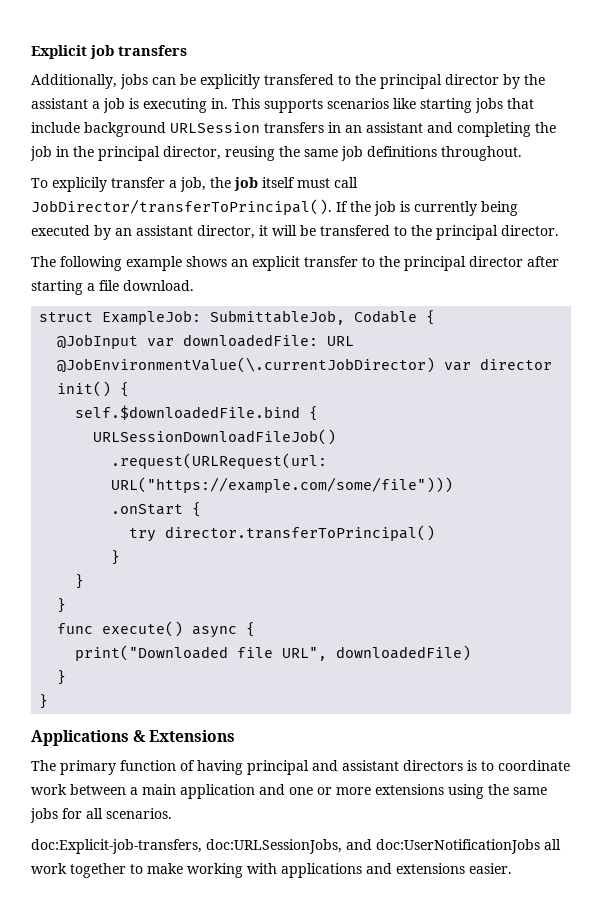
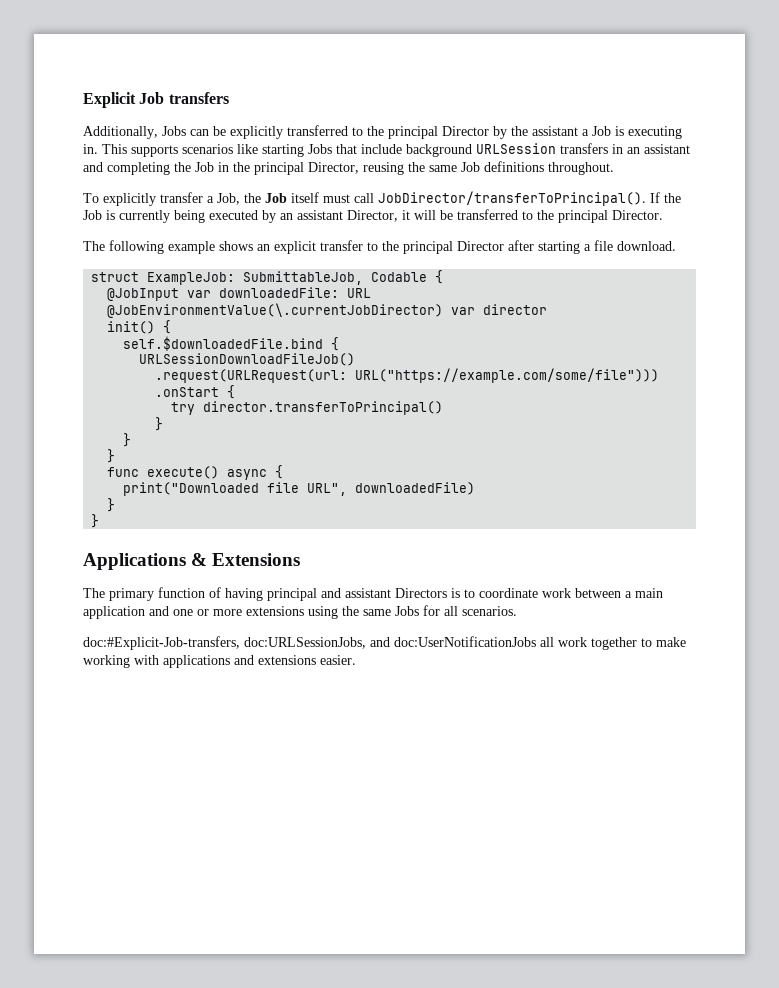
[90,45,114,59] job -> [139,92,165,104] Job
[120,74,148,89] jobs -> [162,126,186,136] Jobs
[264,74,499,89] transfered to the principal director -> [287,125,489,139] transferred to the principal Director
[103,98,125,113] job -> [592,126,611,136] Job
[475,98,503,113] jobs -> [308,144,332,154] Jobs
[30,146,52,161] job -> [195,162,214,172] Job
[163,146,221,160] director, -> [308,162,359,174] Director,
[341,146,363,161] job -> [461,162,480,172] Job
[52,177,107,192] explicily -> [103,193,156,206] explicitly
[180,177,258,192] job, the job -> [217,193,287,205] Job, the Job
[374,201,396,216] job -> [83,210,102,220] Job
[197,225,255,239] director, -> [347,210,398,222] Director,
[320,225,559,240] transfered to the principal director. -> [457,209,663,223] transferred to the principal Director.
[469,256,523,267] director -> [457,241,504,251] Director
[403,760,463,771] directors -> [395,588,447,598] Directors
[30,808,58,823] jobs -> [395,606,419,616] Jobs
[31,839,202,854] doc:Explicit-job-transfers, -> [83,636,240,650] doc:#Explicit-Job-transfers,

